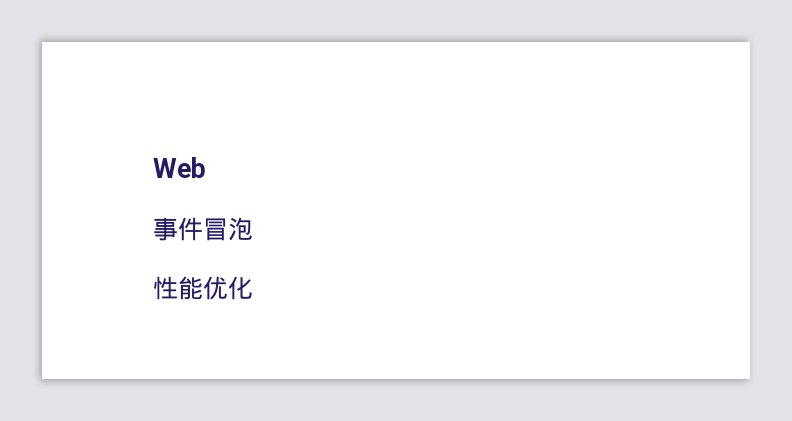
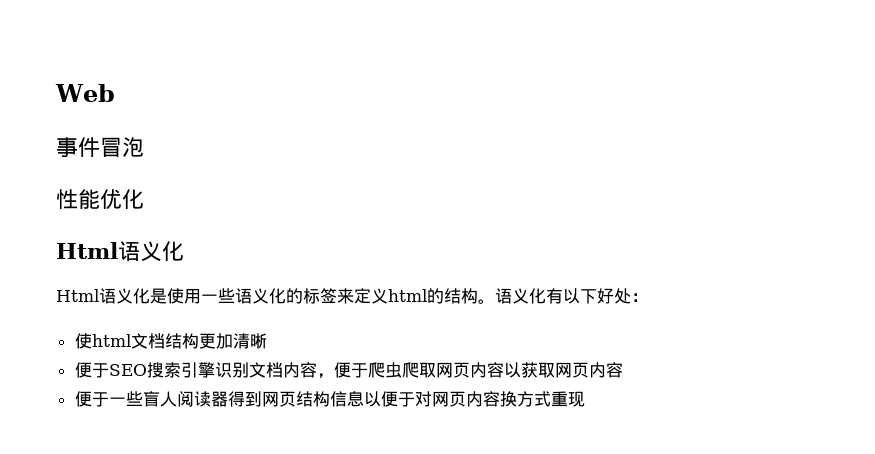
(253, 288) none -> [56,241,184,262] [56,288,648,304] [74,333,267,349] [74,362,623,379] [74,391,585,407] // Html语义化 // Html语义化是使用一些语义化的标签来定义html的结构。语义化有以下好处： // 使html文档结构更加清晰 // 便于SEO搜索引擎识别文档内容，便于爬虫爬取网页内容以获取网页内容 // 便于一些盲人阅读器得到网页结构信息以便于对网页内容换方式重现

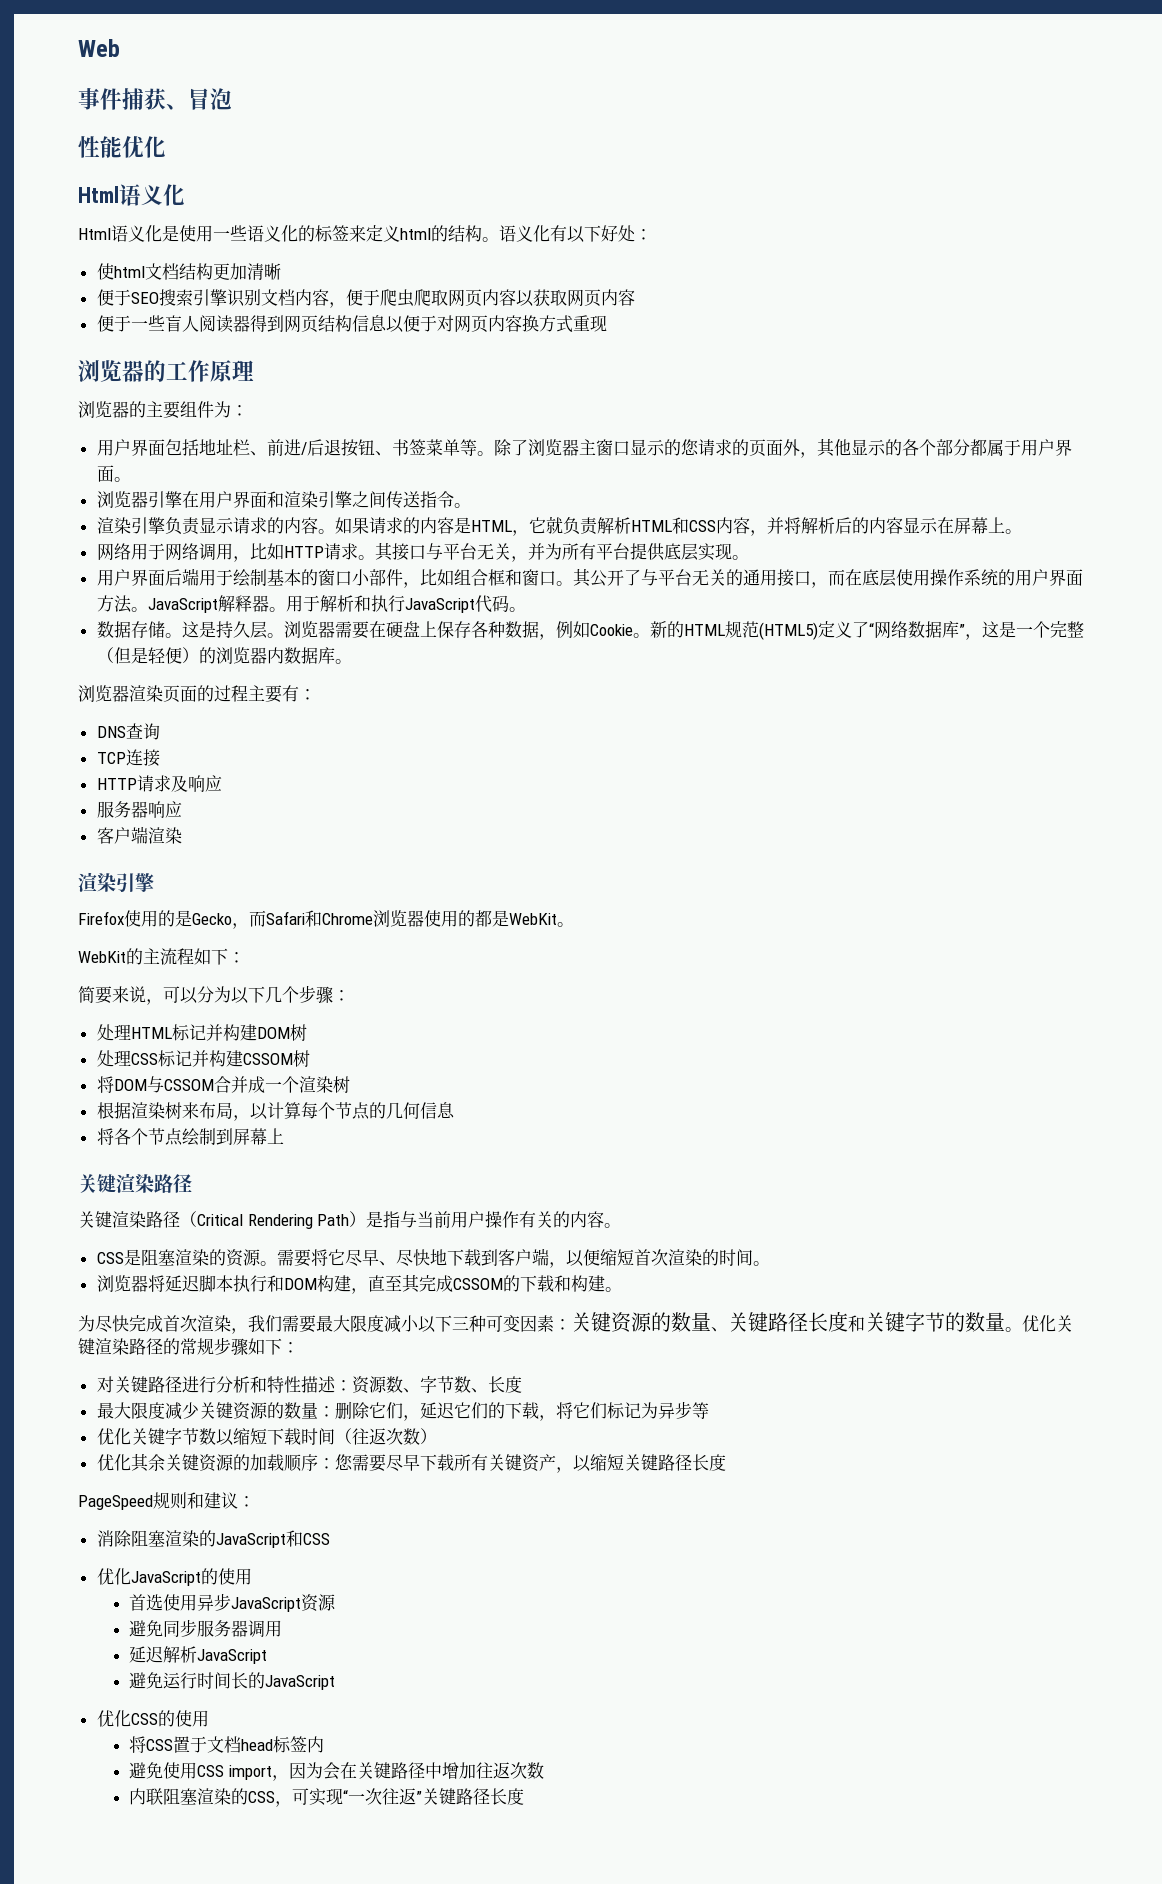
(100, 147) none -> [122,88,188,110] 捕获、
(585, 399) none -> [78,360,254,382] [78,401,248,419] [96,438,1072,458] [96,465,131,482] [96,491,471,509] [96,516,1022,536] [96,542,749,562] [96,568,1083,588] [96,595,526,613] [96,621,1084,640] [96,647,352,664] [78,685,316,703] [96,723,160,740] [96,749,160,767] [96,775,222,792] [96,801,182,818] [96,826,182,844] [78,872,154,893] [78,910,574,929] [78,948,245,965] [78,985,350,1005] [96,1024,307,1041] [96,1050,310,1067] [96,1076,350,1093] [96,1102,455,1121] [96,1128,284,1146] [78,1173,192,1193] [78,1211,622,1229] [96,1248,770,1268] [96,1274,622,1294] [78,1311,1073,1334] [78,1337,299,1356] [96,1376,522,1394] [96,1401,709,1421] [96,1428,437,1446] [96,1453,726,1473] [78,1492,255,1510] [96,1530,330,1548] [96,1568,252,1586] [129,1593,337,1612] [129,1619,283,1638] [129,1646,268,1664] [129,1672,336,1690] [96,1710,209,1727] [129,1736,325,1753] [129,1762,544,1781] [129,1788,525,1807] // 浏览器的工作原理 // 浏览器的主要组件为： // 用户界面包括地址栏、前进/后退按钮、书签菜单等。除了浏览器主窗口显示的您请求的页面外，其他显示的各个部分都属于用户界面。 // 浏览器引擎在用户界面和渲染引擎之间传送指令。 // 渲染引擎负责显示请求的内容。如果请求的内容是HTML，它就负责解析HTML和CSS内容，并将解析后的内容显示在屏幕上。 // 网络用于网络调用，比如HTTP请求。其接口与平台无关，并为所有平台提供底层实现。 // 用户界面后端用于绘制基本的窗口小部件，比如组合框和窗口。其公开了与平台无关的通用接口，而在底层使用操作系统的用户界面方法。JavaScript解释器。用于解析和执行JavaScript代码。 // 数据存储。这是持久层。浏览器需要在硬盘上保存各种数据，例如Cookie。新的HTML规范(HTML5)定义了“网络数据库”，这是一个完整（但是轻便）的浏览器内数据库。 // 浏览器渲染页面的过程主要有： // DNS查询 // TCP连接 // HTTP请求及响应 // 服务器响应 // 客户端渲染 // 渲染引擎 // Firefox使用的是Gecko，而Safari和Chrome浏览器使用的都是WebKit。 // WebKit的主流程如下： // 简要来说，可以分为以下几个步骤： // 处理HTML标记并构建DOM树 // 处理CSS标记并构建CSSOM树 // 将DOM与CSSOM合并成一个渲染树 // 根据渲染树来布局，以计算每个节点的几何信息 // 将各个节点绘制到屏幕上 // 关键渲染路径 // 关键渲染路径（Critical Rendering Path）是指与当前用户操作有关的内容。 // CSS是阻塞渲染的资源。需要将它尽早、尽快地下载到客户端，以便缩短首次渲染的时间。 // 浏览器将延迟脚本执行和DOM构建，直至其完成CSSOM的下载和构建。 // 为尽快完成首次渲染，我们需要最大限度减小以下三种可变因素：关键资源的数量、关键路径长度和关键字节的数量。优化关键渲染路径的常规步骤如下： // 对关键路径进行分析和特性描述：资源数、字节数、长度 // 最大限度减少关键资源的数量：删除它们，延迟它们的下载，将它们标记为异步等 // 优化关键字节数以缩短下载时间（往返次数） // 优化其余关键资源的加载顺序：您需要尽早下载所有关键资产，以缩短关键路径长度 // PageSpeed规则和建议： // 消除阻塞渲染的JavaScript和CSS // 优化JavaScript的使用 // 首选使用异步JavaScript资源 // 避免同步服务器调用 // 延迟解析JavaScript // 避免运行时间长的JavaScript // 优化CSS的使用 // 将CSS置于文档head标签内 // 避免使用CSS import，因为会在关键路径中增加往返次数 // 内联阻塞渲染的CSS，可实现“一次往返”关键路径长度

